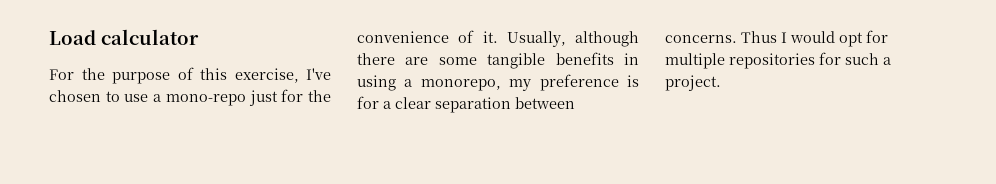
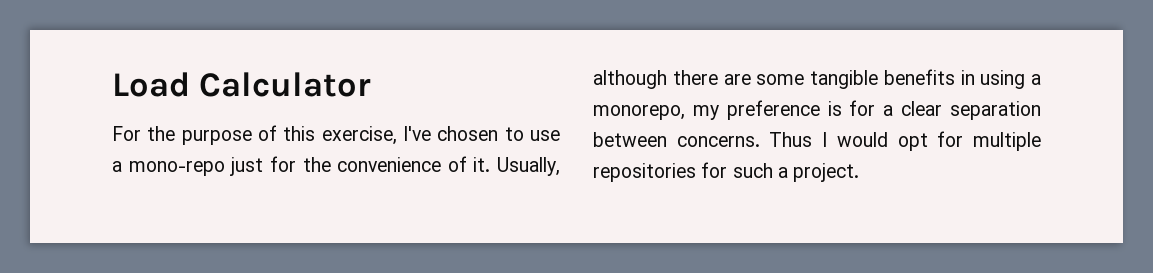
[101,29,199,45] calculator -> [199,72,372,97] Calculator

